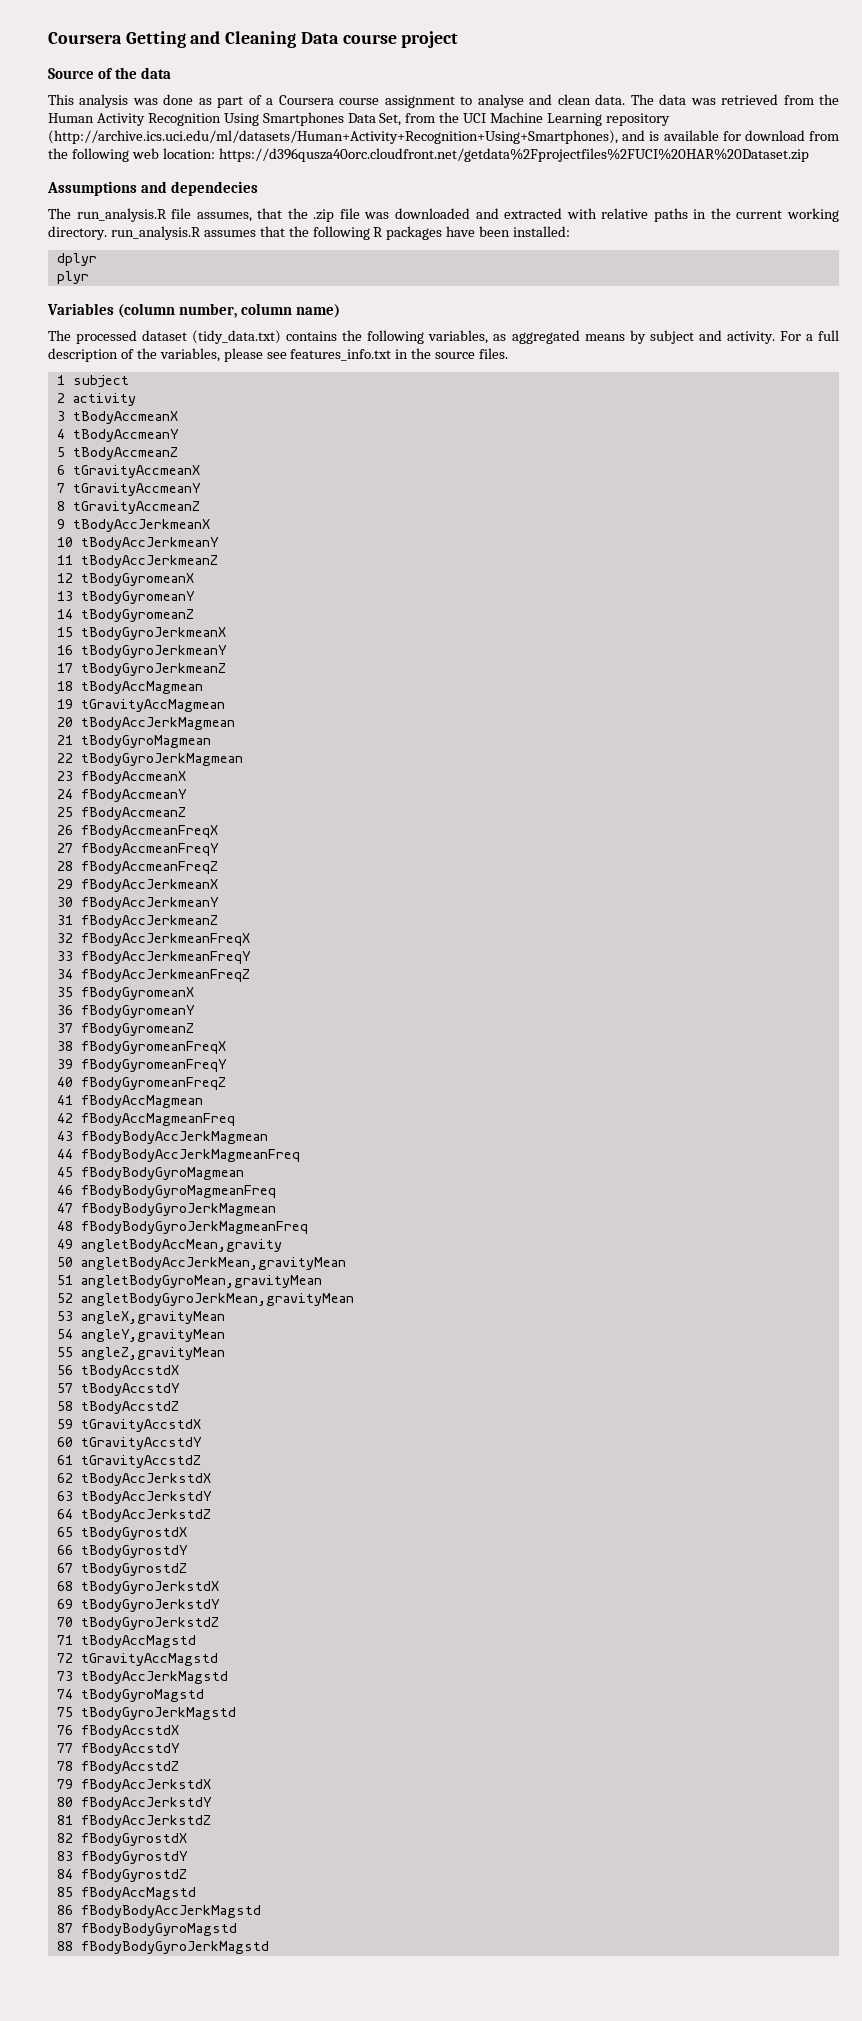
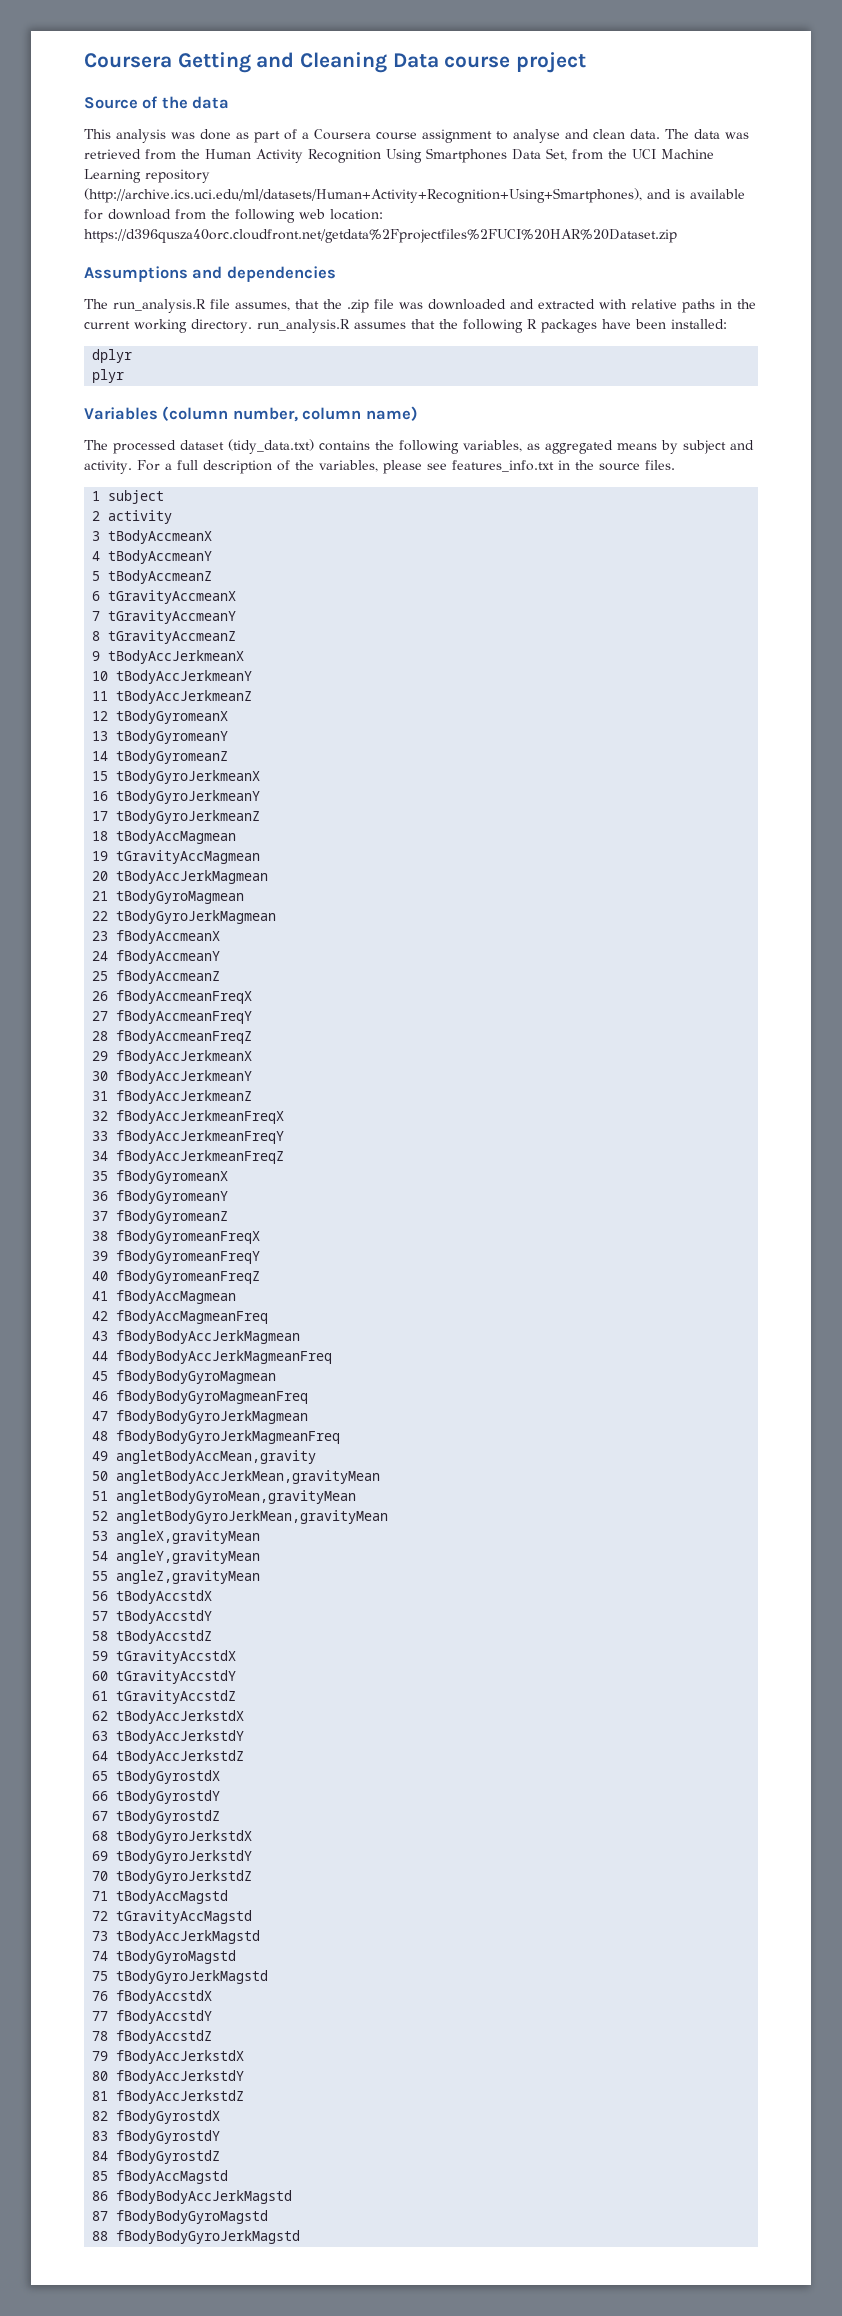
[171,181,259,196] dependecies -> [226,266,336,282] dependencies

